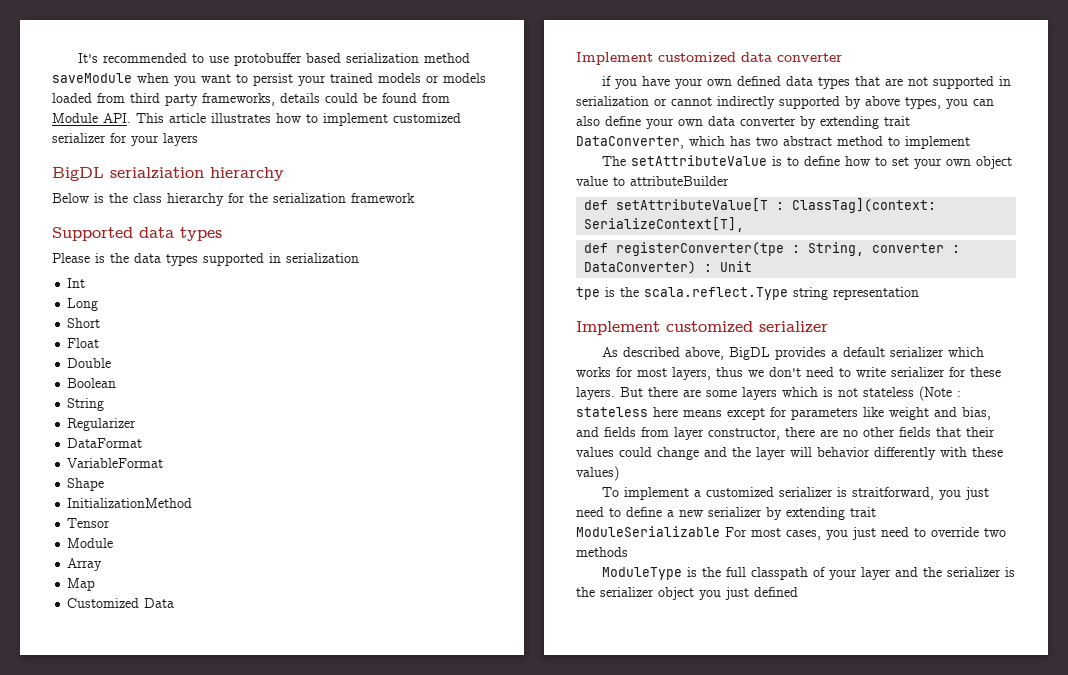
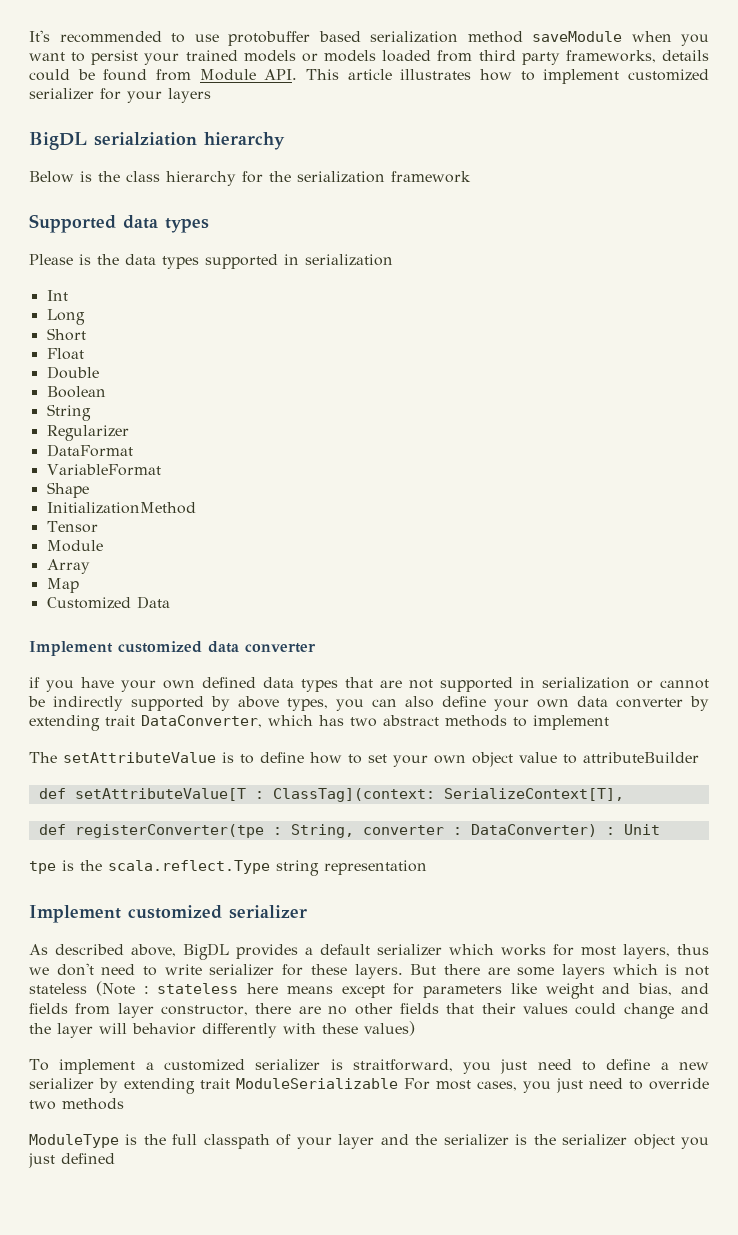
(712, 101) none -> [28,696,45,707] be
[837,136,883,146] method -> [445,715,507,727] methods

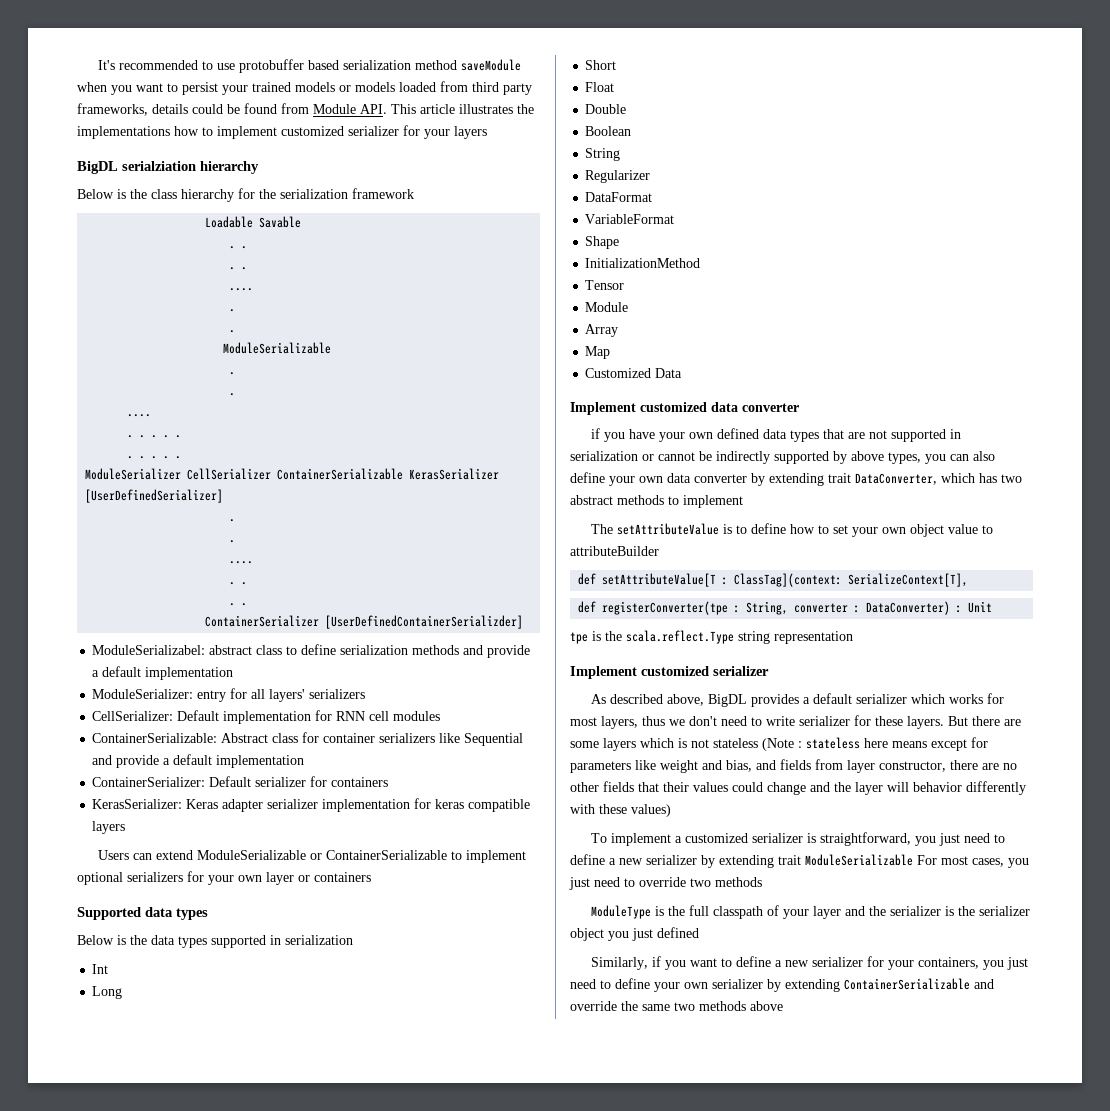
(472, 74) none -> [517,104,534,114] [77,126,170,139] the implementations
(471, 177) none -> [205,216,302,228] [229,246,248,249] [229,267,248,270] [229,288,254,291] [229,309,236,312] [229,330,236,333] [223,342,332,354] [229,372,236,375] [229,393,236,396] [127,414,152,417] [127,435,182,438] [127,456,182,459] [85,468,500,480] [85,489,224,503] [229,519,236,522] [229,540,236,543] [229,561,254,564] [229,582,248,585] [229,603,248,606] [205,615,524,629] [92,644,531,658] [92,666,234,680] [92,688,366,702] [92,710,441,724] [92,732,524,746] [92,754,305,768] [92,776,389,787] [92,798,531,812] [92,821,126,834] [98,850,527,863] [77,871,371,885] // Loadable Savable // . . // . . // .... // . // . // ModuleSerializable // . // . // .... // . . . . . // . . . . . // ModuleSerializer CellSerializer ContainerSerializable KerasSerializer [UserDefinedSerializer] // . // . // .... // . . // . . // ContainerSerializer [UserDefinedContainerSerializder] // ModuleSerializabel: abstract class to define serialization methods and provide a default implementation // ModuleSerializer: entry for all layers' serializers // CellSerializer: Default implementation for RNN cell modules // ContainerSerializable: Abstract class for container serializers like Sequential and provide a default implementation // ContainerSerializer: Default serializer for containers // KerasSerializer: Keras adapter serializer implementation for keras compatible layers // Users can extend ModuleSerializable or ContainerSerializable to implement optional serializers for your own layer or containers
[29,254,73,265] Please -> [77,935,114,945] Below
[352,1059,453,1072] straitforward, -> [820,832,912,846] straightforward,
(115, 1158) none -> [591,956,1029,970] [570,978,994,992] [570,1001,783,1011] // Similarly, if you want to define a new serializer for your containers, you just need to define your own serializer by extending ContainerSerializable and override the same two methods above

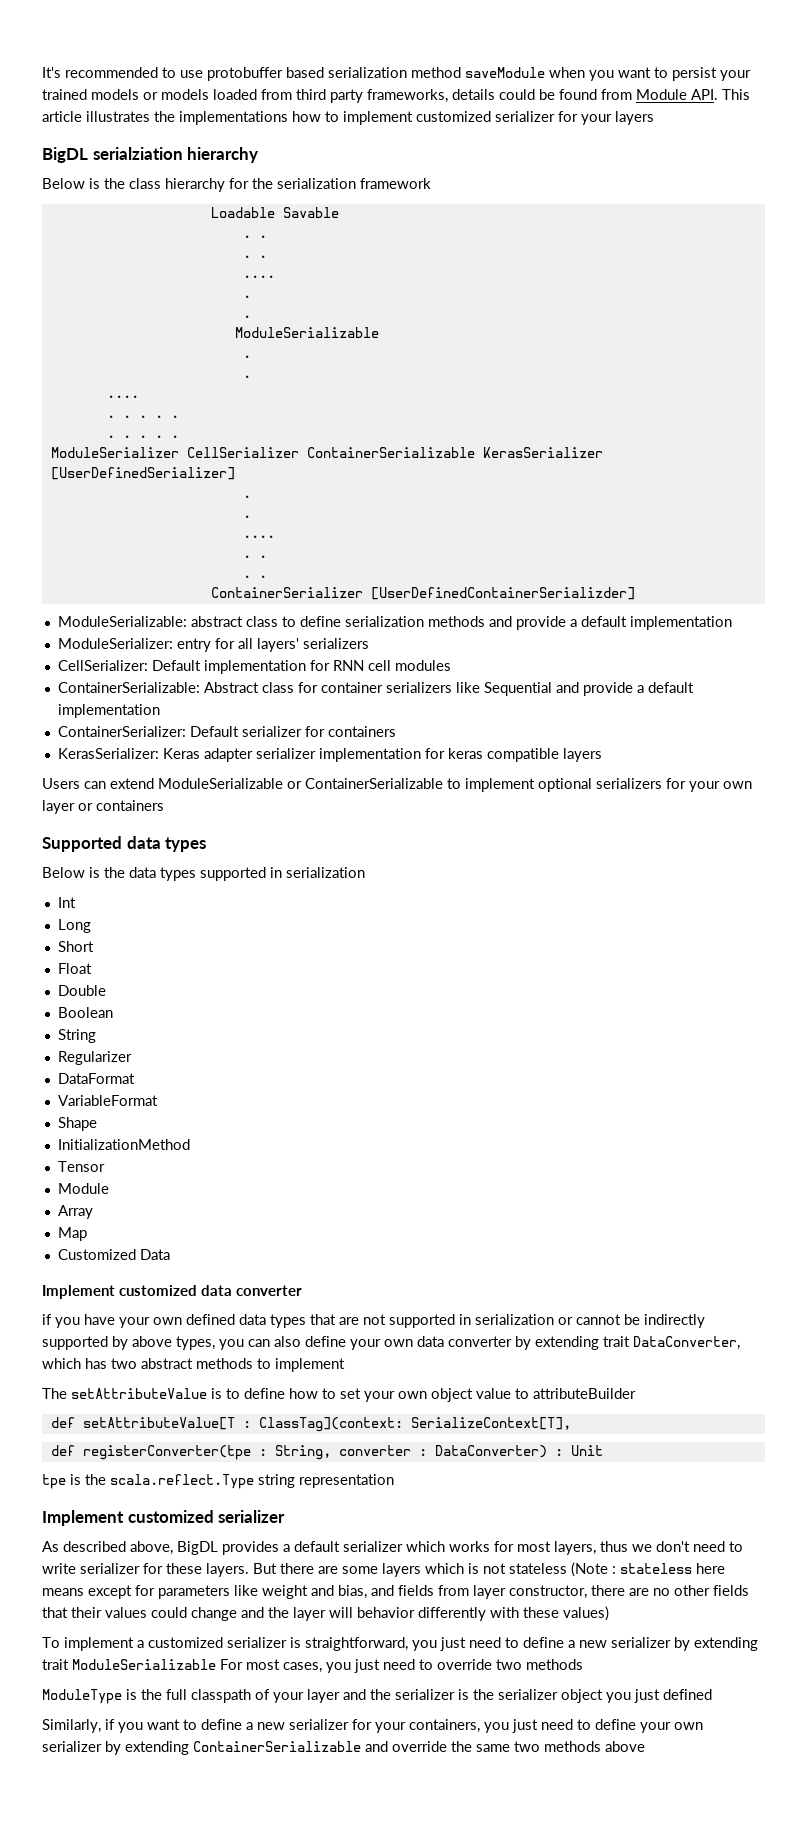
[92,645,206,655] ModuleSerializabel: -> [57,616,187,627] ModuleSerializable:

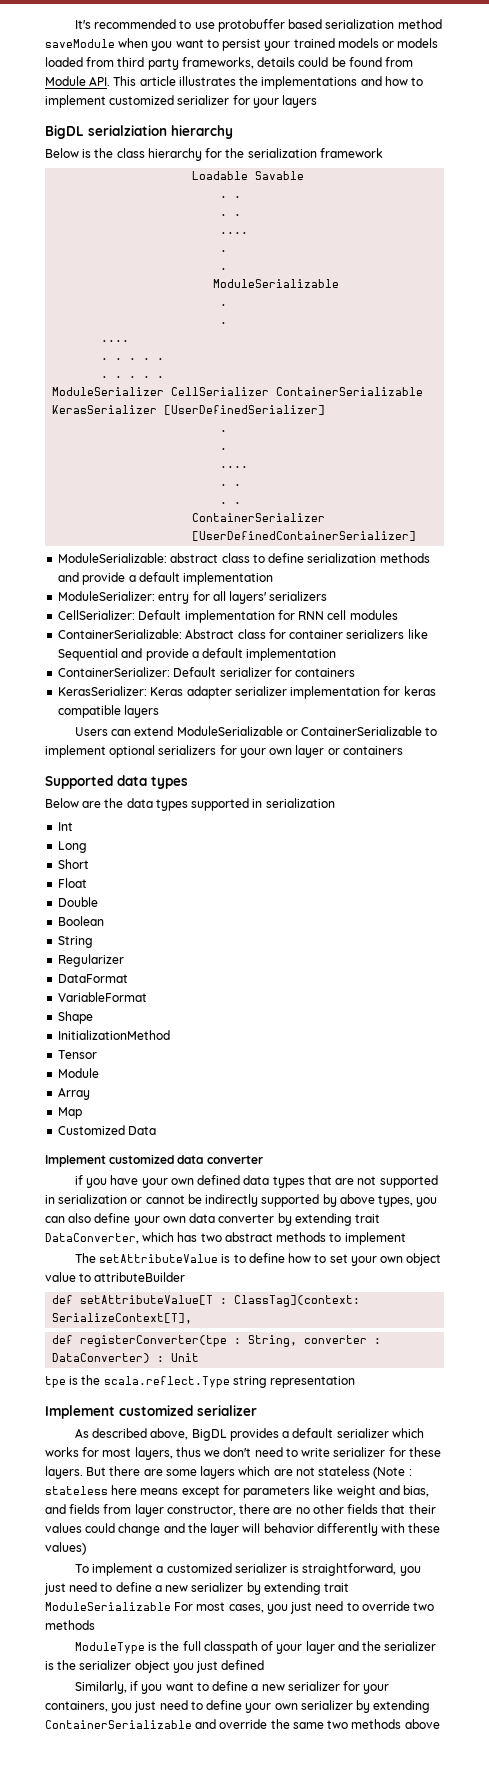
(288, 118) none -> [360,76,382,86] and
[370,587,635,600] [UserDefinedContainerSerializder] -> [192,531,417,541] [UserDefinedContainerSerializer]
[89,867,100,878] is -> [82,801,102,808] are
[468,1563,479,1574] is -> [273,1469,293,1476] are

